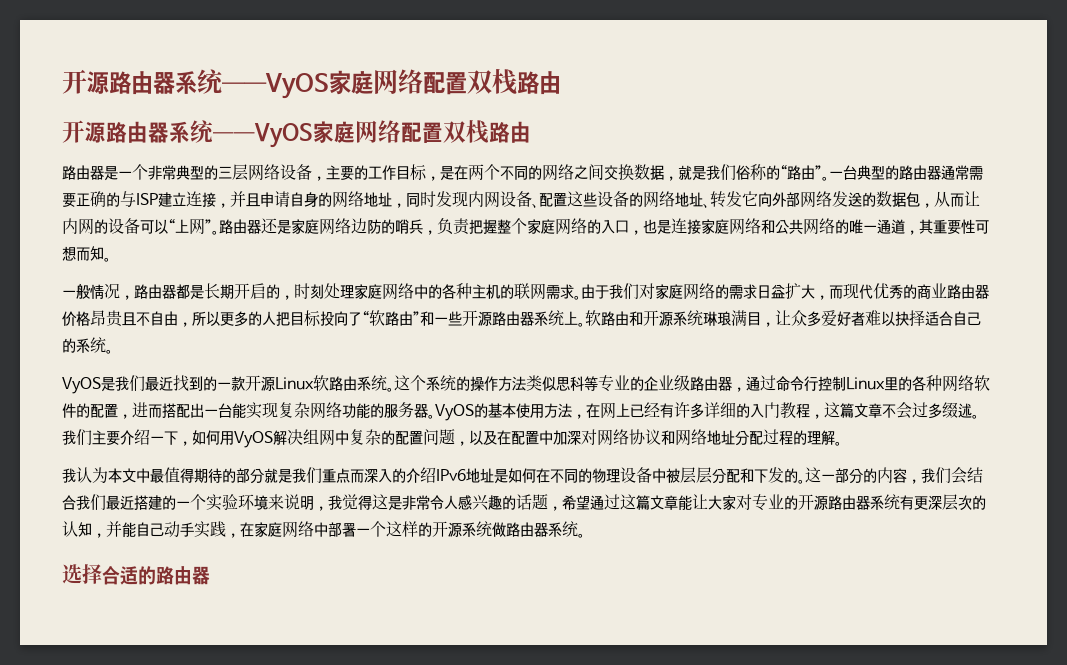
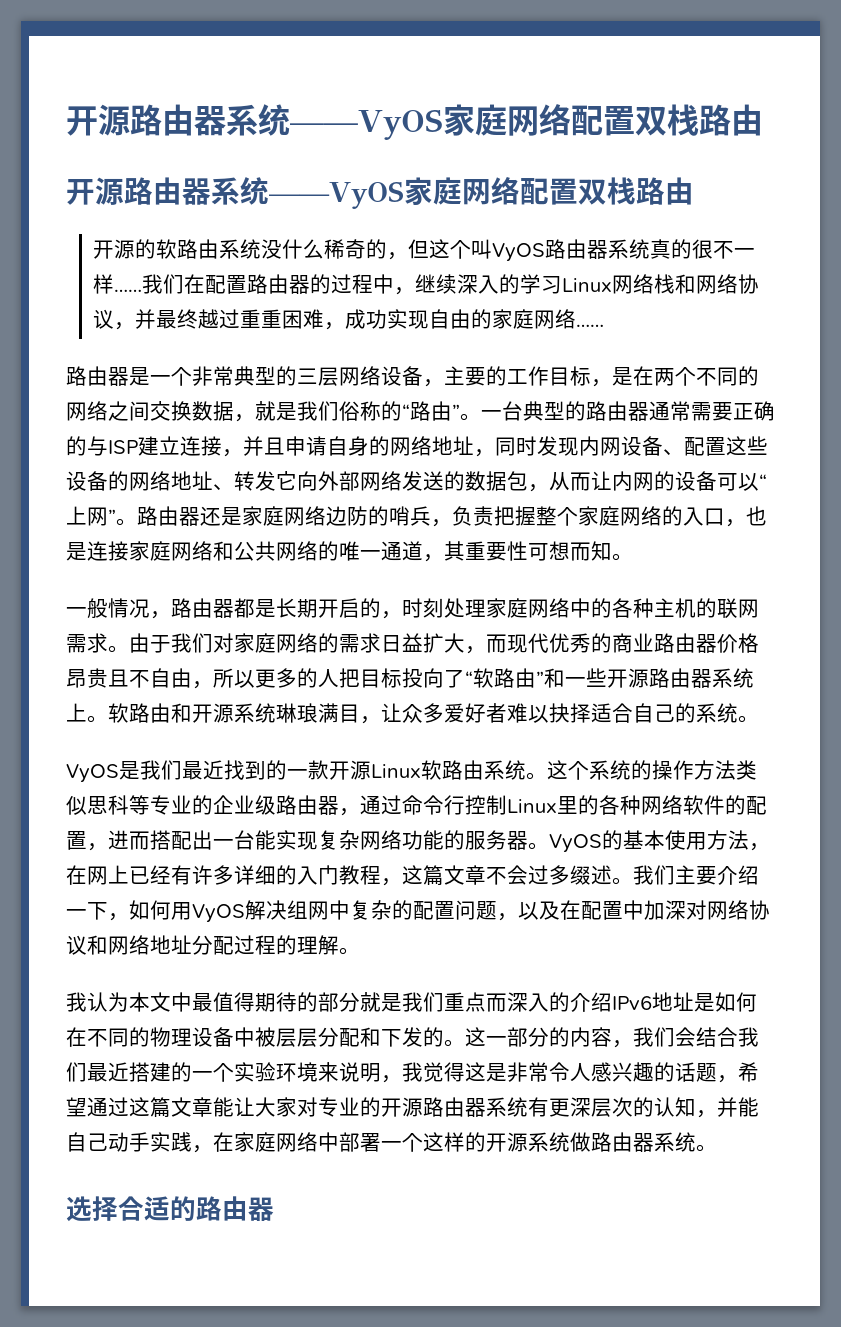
(531, 132) none -> [93,239,756,262] [93,274,760,295] [93,309,605,330] // 开源的软路由系统没什么稀奇的，但这个叫VyOS路由器系统真的很不一样……我们在配置路由器的过程中，继续深入的学习Linux网络栈和网络协议，并最终越过重重困难，成功实现自由的家庭网络……

